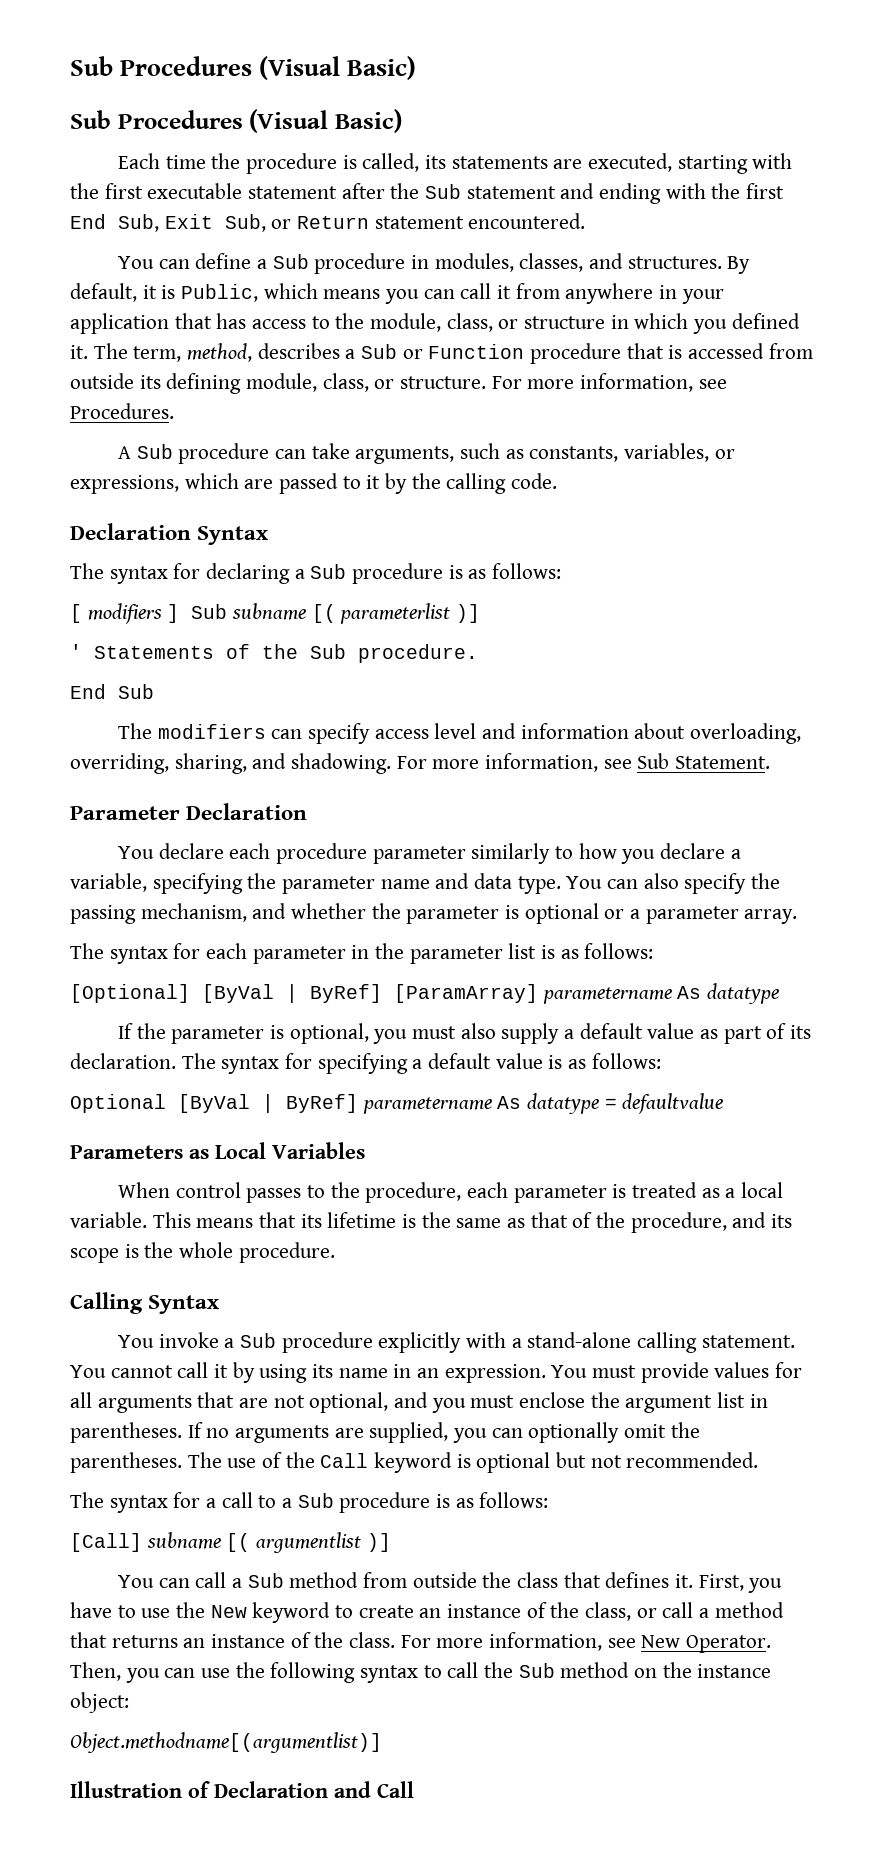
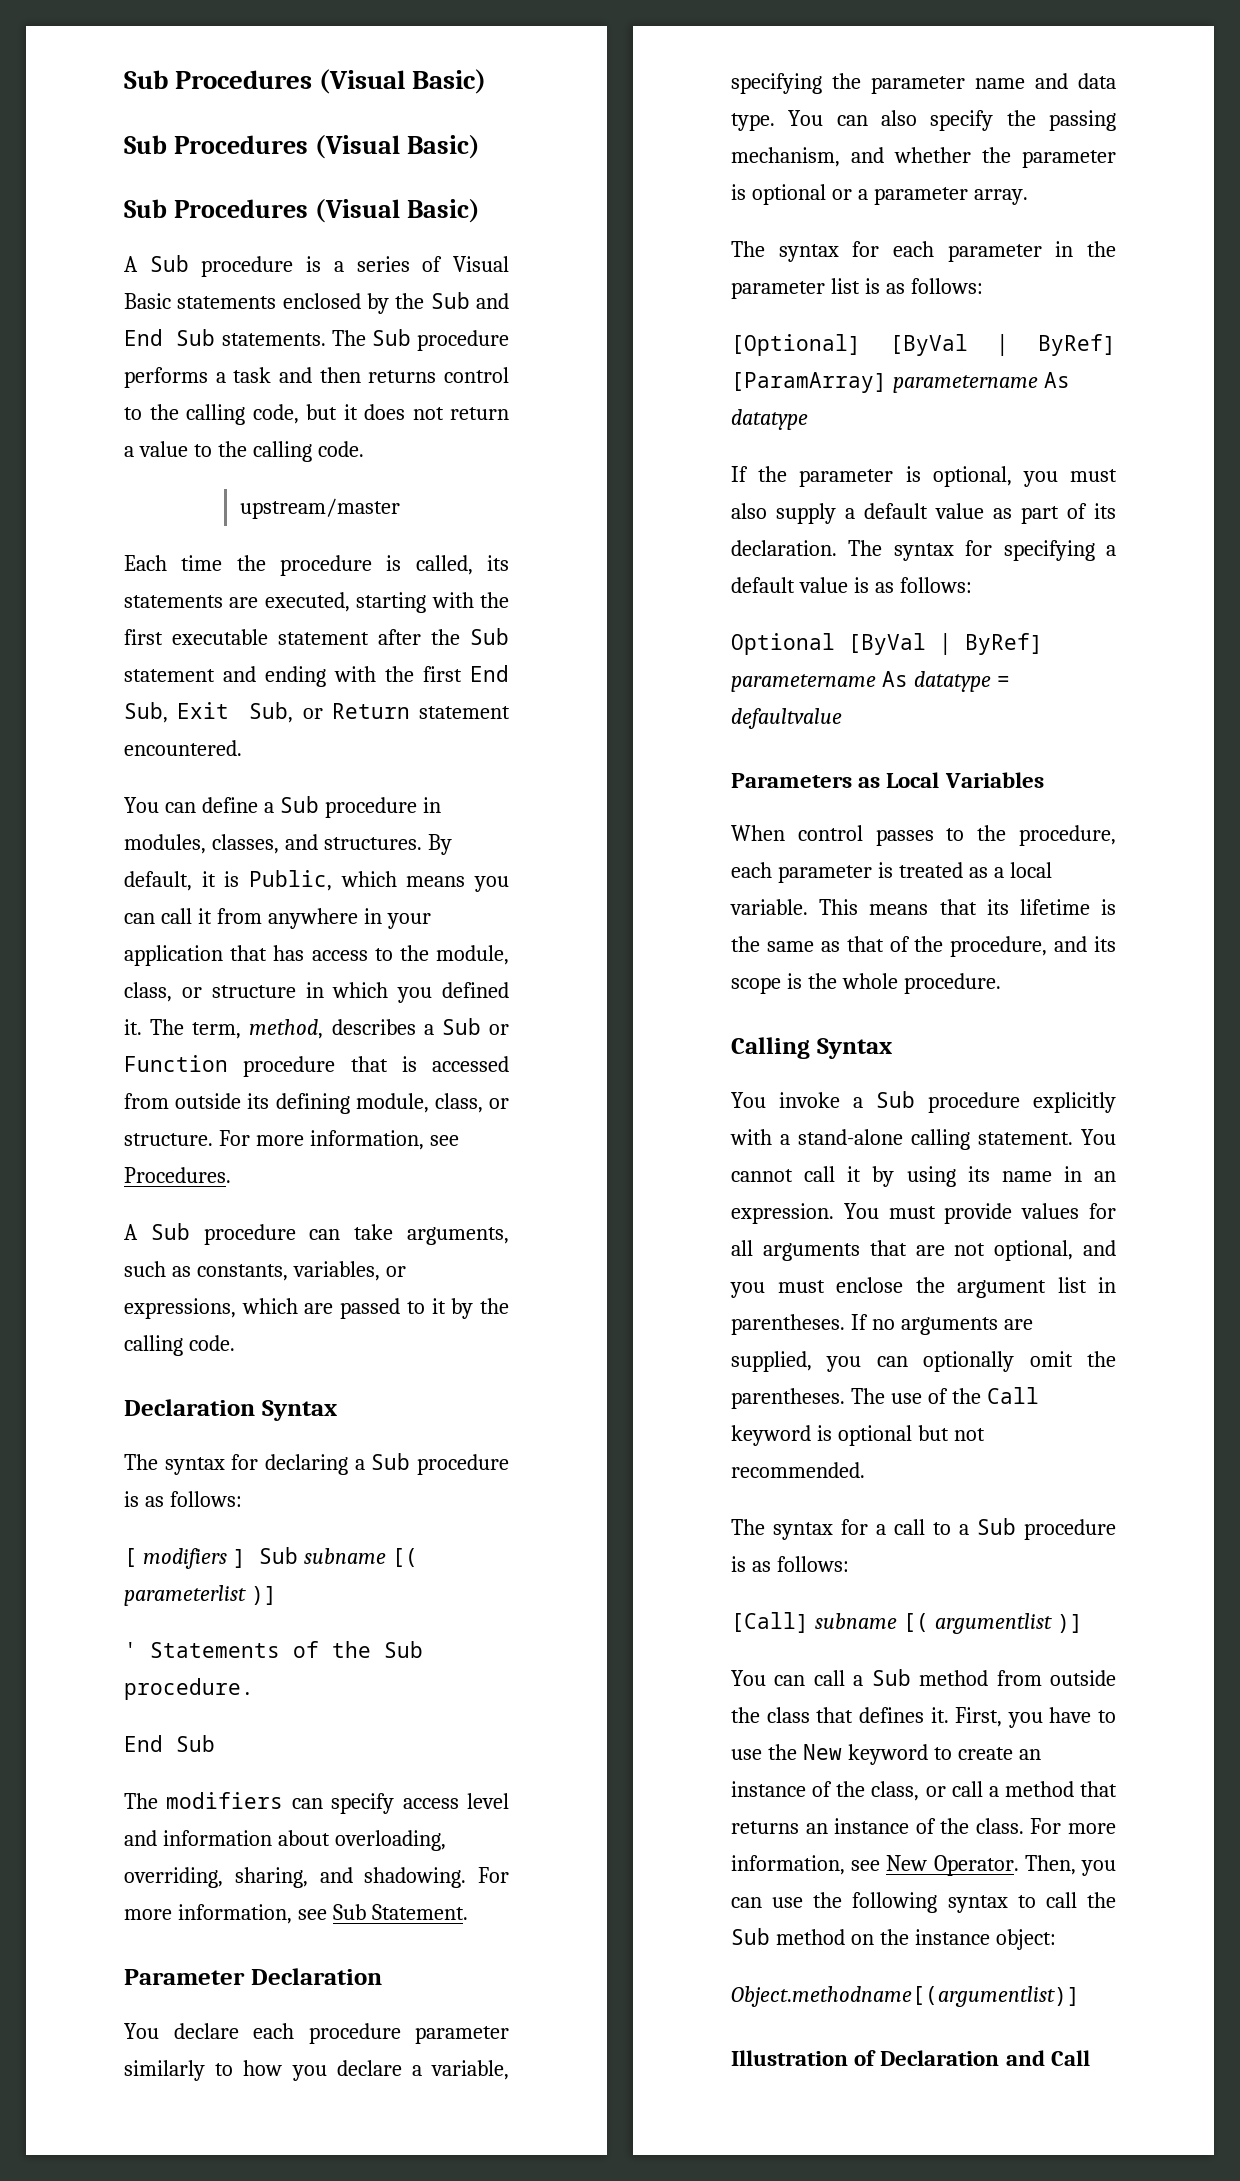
[70,56,416,80] [70,109,402,133] Sub Procedures (Visual Basic) // Sub Procedures (Visual Basic) -> [124,69,487,94] [124,135,480,159] [124,199,480,223] [124,255,510,277] [124,292,509,314] [124,329,509,351] [124,367,509,388] [124,404,509,425] [124,441,364,462] [239,498,400,519] Sub Procedures (Visual Basic) // Sub Procedures (Visual Basic) // Sub Procedures (Visual Basic) // A Sub procedure is a series of Visual Basic statements enclosed by the Sub and End Sub statements. The Sub procedure performs a task and then returns control to the calling code, but it does not return a value to the calling code. // upstream/master

